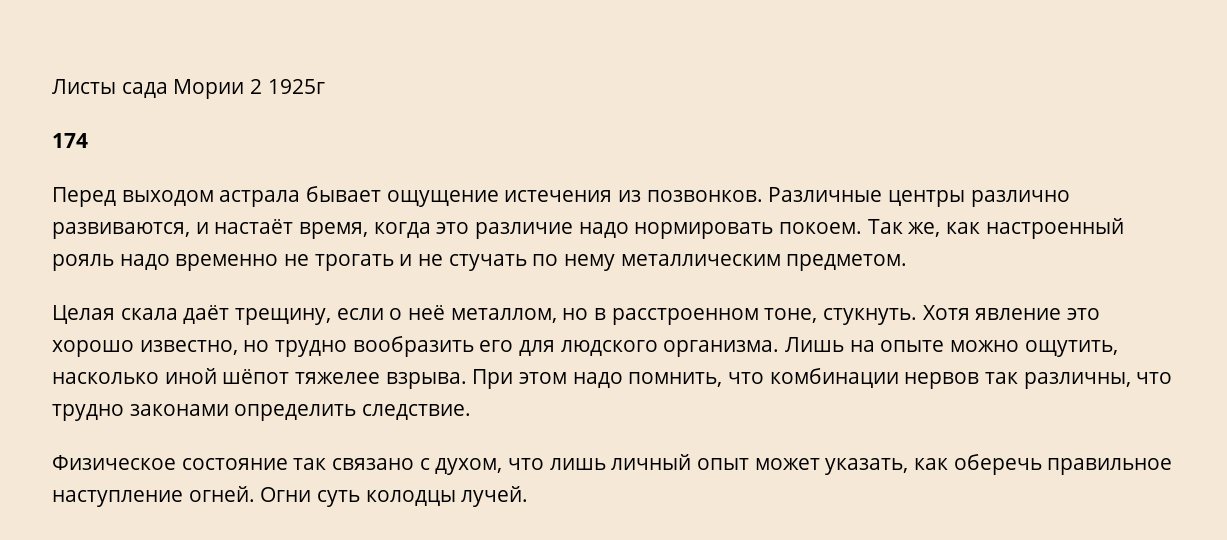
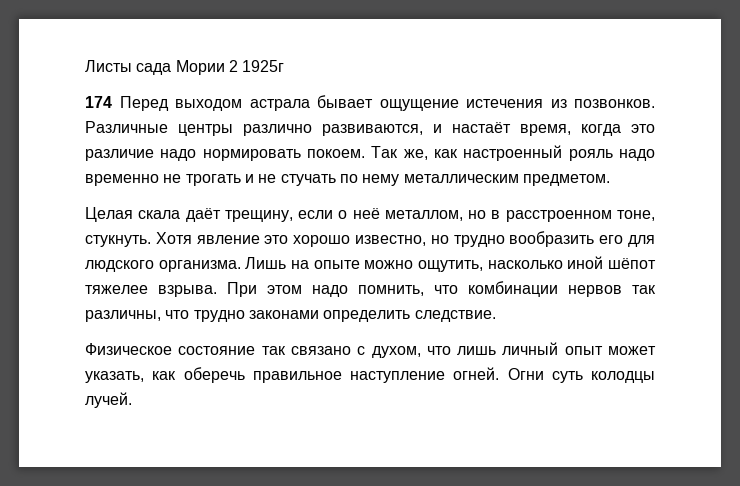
(88, 140) // -> (112, 102) none

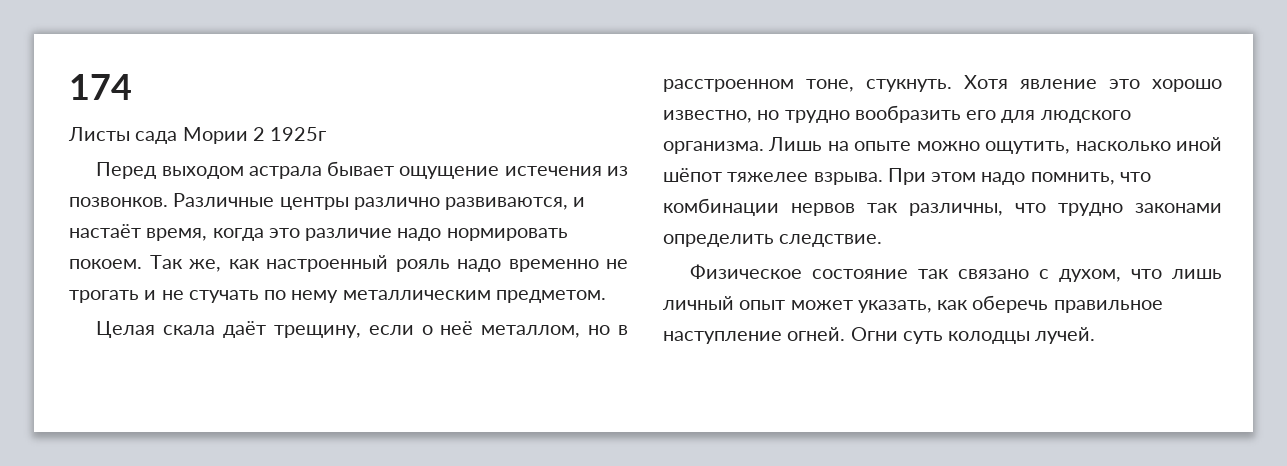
(85, 66) none -> [69,74,132,100] 174 //
[85,96,112,108] 174 -> (327, 134) none

